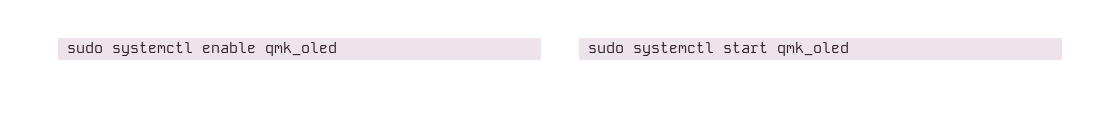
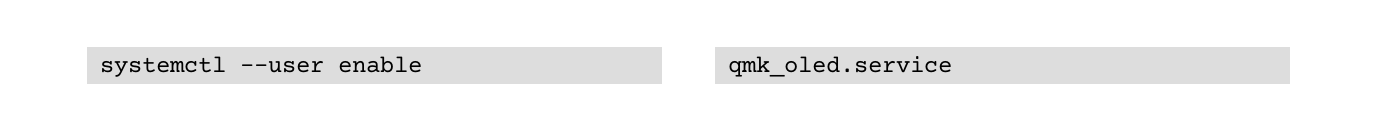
[67,42,338,56] [588,42,850,56] sudo systemctl enable qmk_oled // sudo systemctl start qmk_oled -> [99,56,952,77] systemctl --user enable qmk_oled.service

